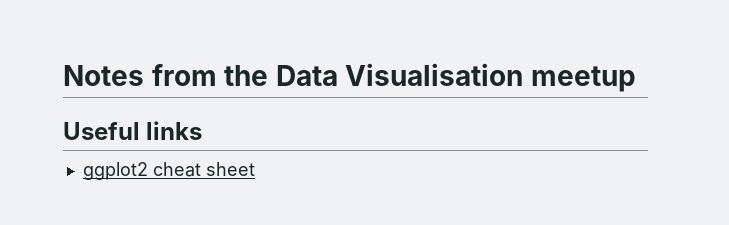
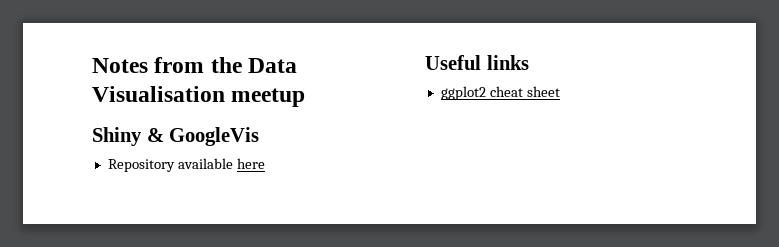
(636, 79) none -> [92,127,260,146] [107,158,265,172] // Shiny & GoogleVis // Repository available here

